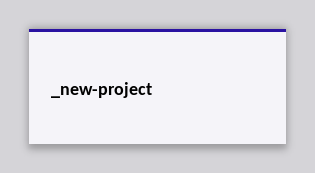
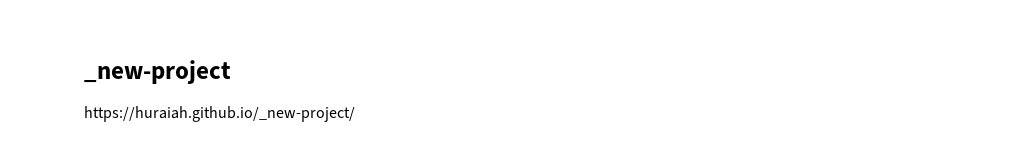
(152, 90) none -> [84,106,355,122] // https://huraiah.github.io/_new-project/

